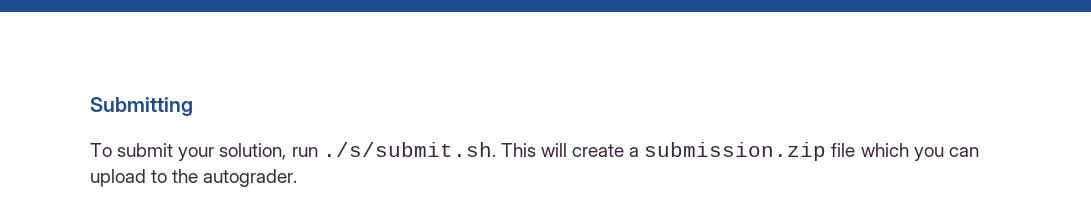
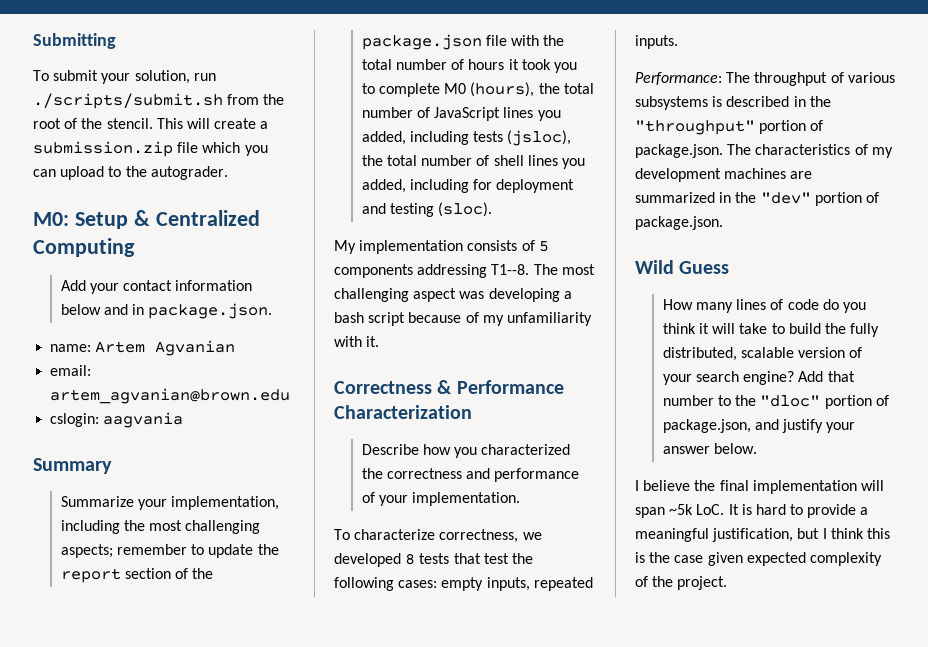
[322,142,496,157] ./s/submit.sh. -> [33,93,285,109] [33,118,153,129] ./scripts/submit.sh from the root of the stencil.
(298, 178) none -> [33,210,260,229] [33,238,135,257] [60,280,253,294] [60,303,273,319] [50,340,236,356] [50,365,92,376] [50,388,291,404] [50,412,184,428] [33,458,112,474] [60,496,280,510] [60,520,261,534] [60,544,279,558] [60,568,214,583] [361,34,565,50] [361,59,577,73] [361,82,594,97] [361,107,561,121] [361,130,572,146] [361,155,585,169] [361,179,575,193] [361,202,493,217] [334,240,549,254] [334,264,595,278] [334,288,572,302] [334,312,592,326] [334,336,380,347] [334,380,564,394] [334,405,472,419] [361,444,571,458] [361,468,580,482] [361,492,521,506] [334,529,542,543] [334,553,533,567] [334,577,593,591] [635,35,678,49] [635,72,895,86] [635,96,831,110] [635,120,824,135] [635,144,893,158] [635,168,813,182] [635,192,879,206] [635,216,723,230] [635,260,730,274] [662,299,866,313] [662,323,880,337] [662,347,863,361] [662,371,855,385] [662,395,889,409] [662,419,856,433] [662,443,758,454] [635,480,884,494] [635,504,869,518] [635,528,890,542] [635,552,882,566] [635,576,728,590] // M0: Setup & Centralized Computing // Add your contact information below and in package.json. // name: Artem Agvanian // email: artem_agvanian@brown.edu // cslogin: aagvania // Summary // Summarize your implementation, including the most challenging aspects; remember to update the report section of the package.json file with the total number of hours it took you to complete M0 (hours), the total number of JavaScript lines you added, including tests (jsloc), the total number of shell lines you added, including for deployment and testing (sloc). // My implementation consists of 5 components addressing T1--8. The most challenging aspect was developing a bash script because of my unfamiliarity with it. // Correctness & Performance Characterization // Describe how you characterized the correctness and performance of your implementation. // To characterize correctness, we developed 8 tests that test the following cases: empty inputs, repeated inputs. // Performance: The throughput of various subsystems is described in the "throughput" portion of package.json. The characteristics of my development machines are summarized in the "dev" portion of package.json. // Wild Guess // How many lines of code do you think it will take to build the fully distributed, scalable version of your search engine? Add that number to the "dloc" portion of package.json, and justify your answer below. // I believe the final implementation will span ~5k LoC. It is hard to provide a meaningful justification, but I think this is the case given expected complexity of the project.

